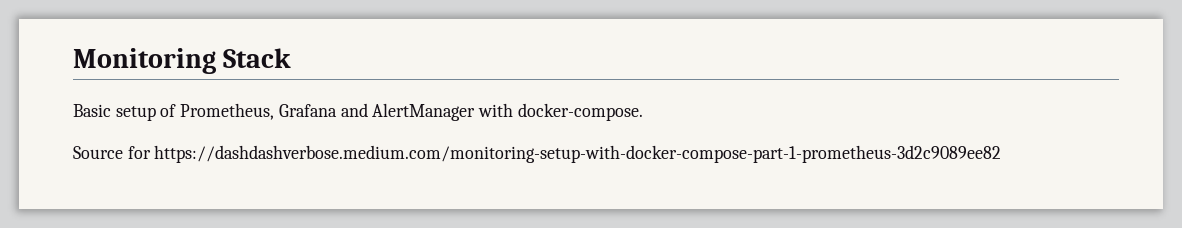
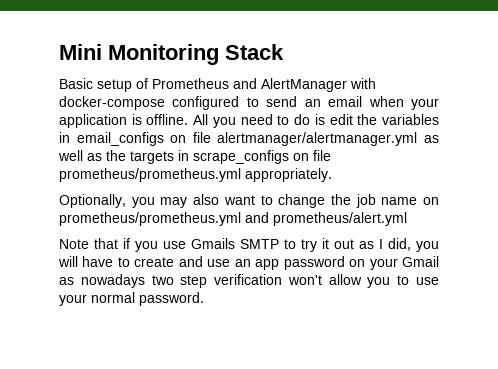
(73, 61) none -> [59,44,102,60] Mini
[180,103,337,120] Prometheus, Grafana -> [152,78,229,89] Prometheus
[517,103,643,121] [73,145,1002,163] docker-compose. // Source for https://dashdashverbose.medium.com/monitoring-setup-with-docker-compose-part-1-prometheus-3d2c9089ee82 -> [59,96,439,110] [59,114,439,128] [59,132,439,146] [58,150,331,164] [59,168,332,182] [59,194,439,208] [59,212,407,226] [59,238,439,252] [58,256,439,270] [59,274,439,288] [59,292,204,306] docker-compose configured to send an email when your application is offline. All you need to do is edit the variables in email_configs on file alertmanager/alertmanager.yml as well as the targets in scrape_configs on file prometheus/prometheus.yml appropriately. // Optionally, you may also want to change the job name on prometheus/prometheus.yml and prometheus/alert.yml // Note that if you use Gmails SMTP to try it out as I did, you will have to create and use an app password on your Gmail as nowadays two step verification won't allow you to use your normal password.

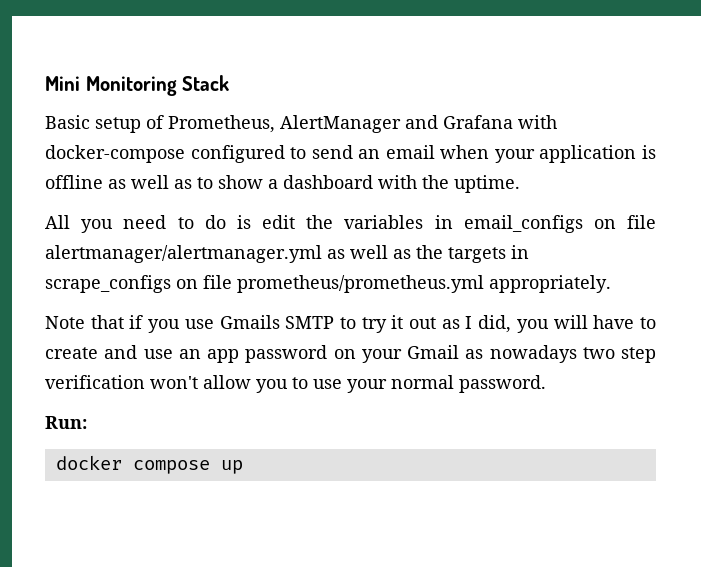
[152,78,347,92] Prometheus and AlertManager -> [168,115,513,133] Prometheus, AlertManager and Grafana
[146,114,189,125] offline. -> [45,175,520,193] offline as well as to show a dashboard with the uptime. //
[59,194,439,208] [59,212,407,226] // Optionally, you may also want to change the job name on prometheus/prometheus.yml and prometheus/alert.yml -> (611, 284) none
(204, 299) none -> [45,416,87,429] [55,455,243,474] // Run: // docker compose up

